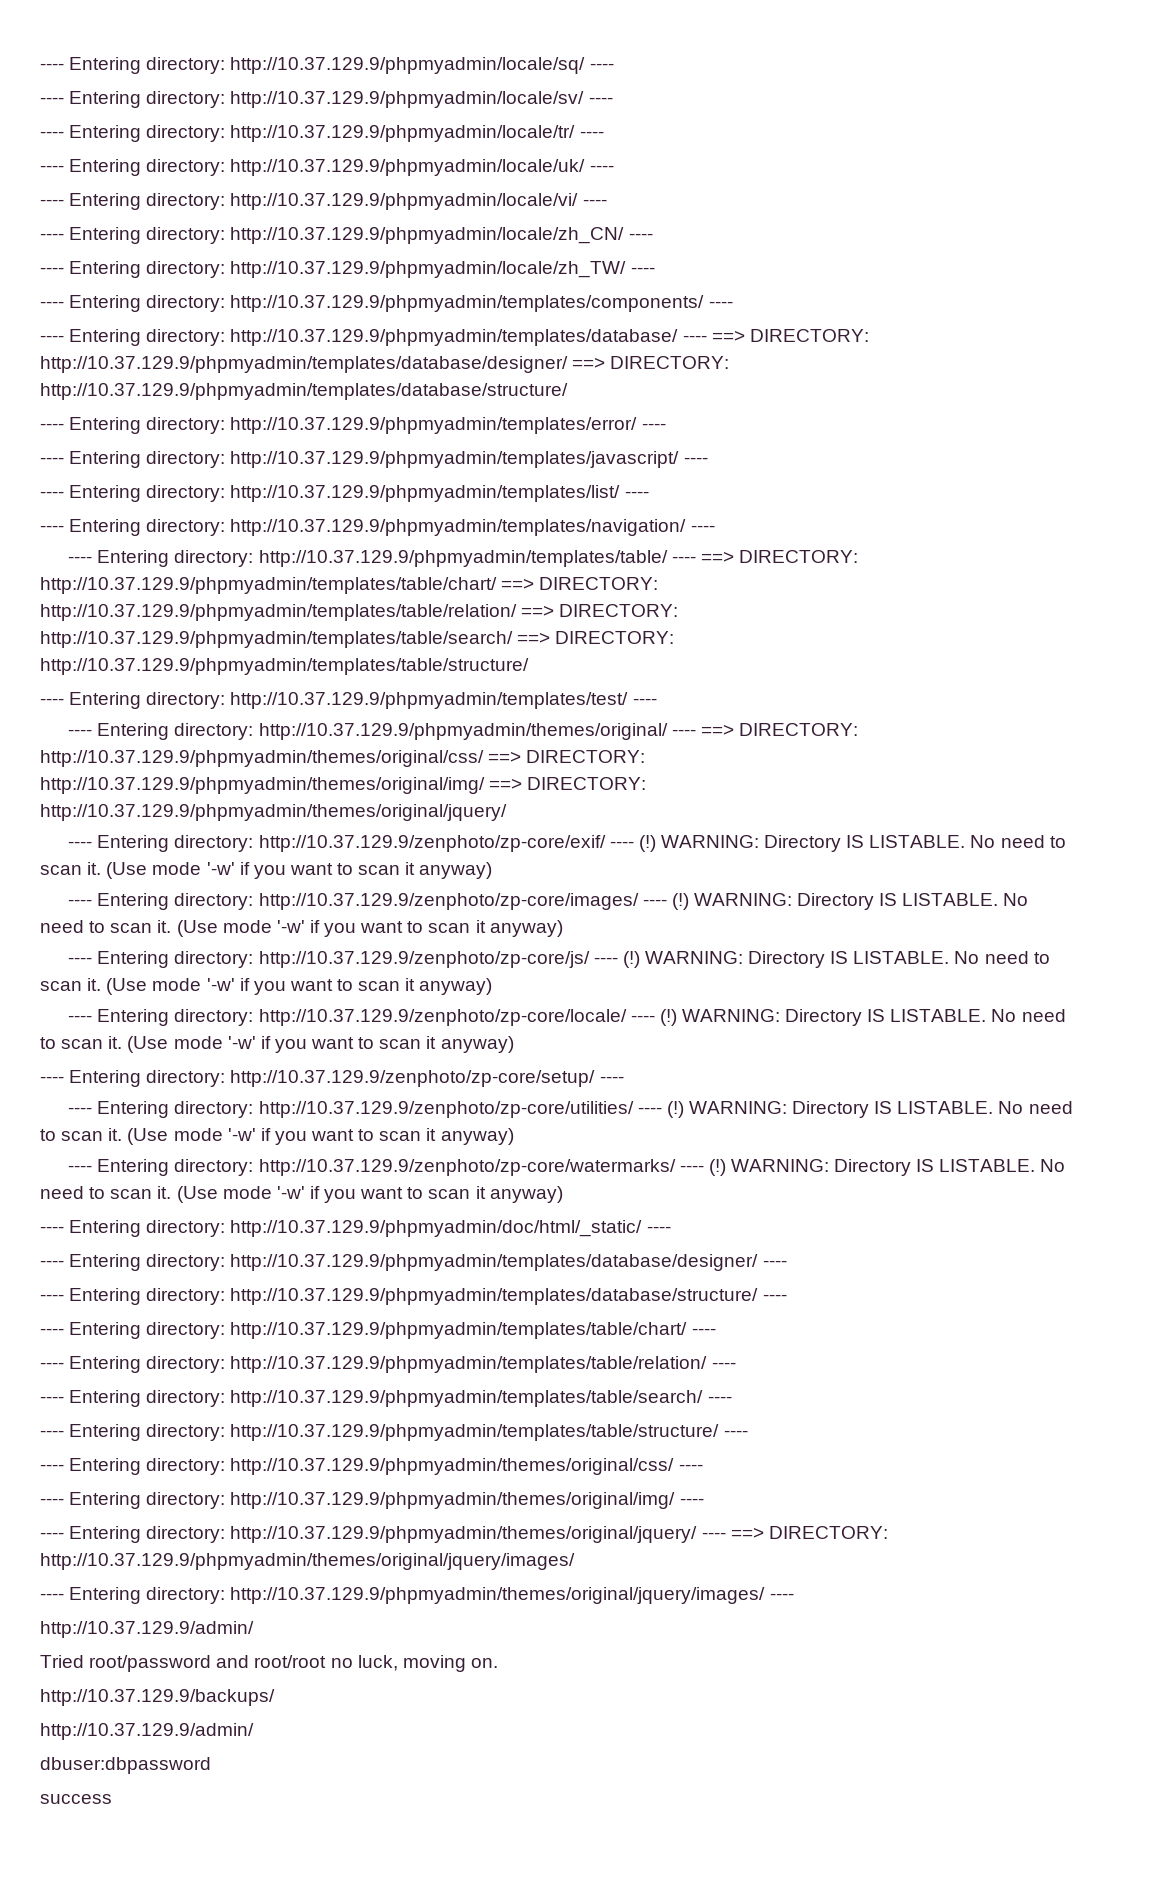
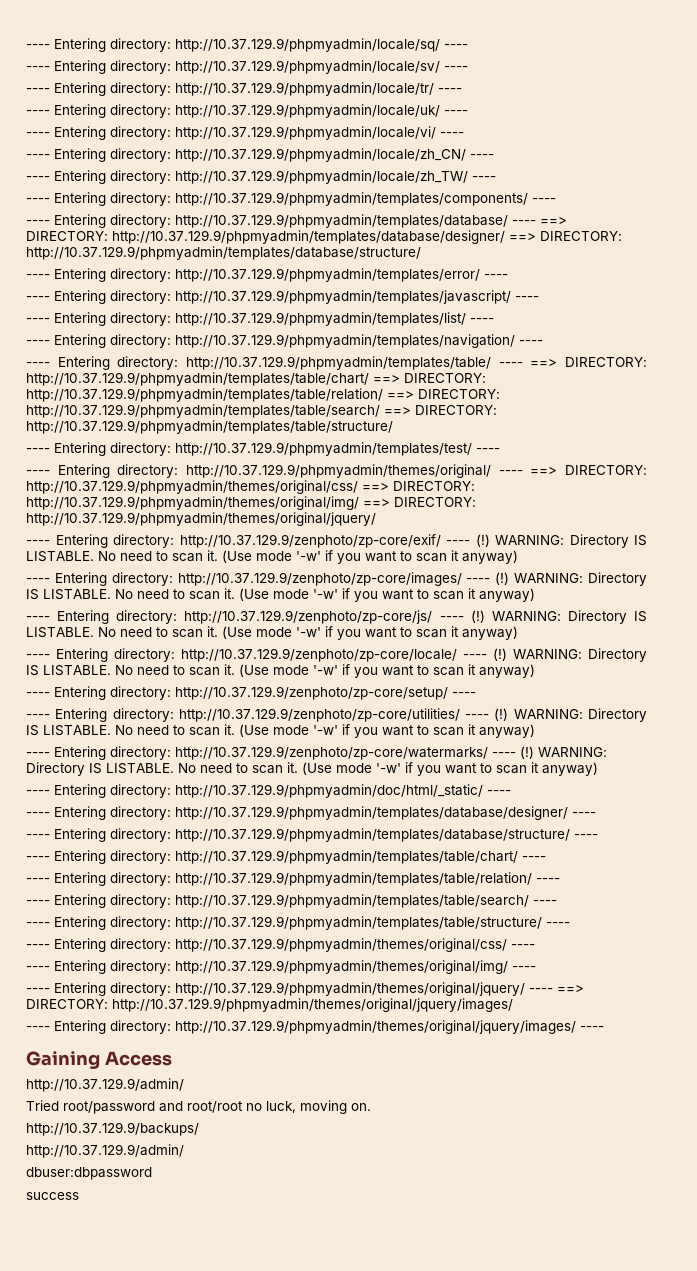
(794, 1596) none -> [26,1051,172,1069] // Gaining Access

